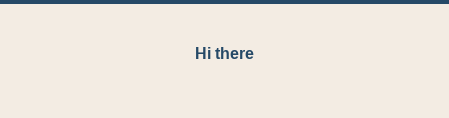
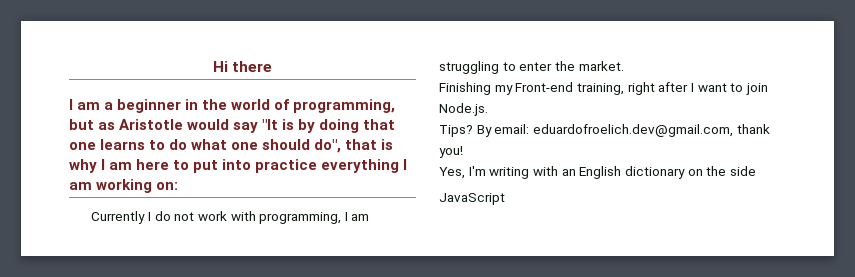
(255, 53) none -> [69,99,396,113] [69,119,396,133] [69,139,394,153] [69,159,408,173] [69,179,179,193] [91,211,370,224] [439,61,624,74] [439,82,768,95] [439,103,488,116] [439,124,770,137] [439,146,463,158] [439,166,756,179] [439,193,505,205] // I am a beginner in the world of programming, but as Aristotle would say "It is by doing that one learns to do what one should do", that is why I am here to put into practice everything I am working on: // Currently I do not work with programming, I am struggling to enter the market. // Finishing my Front-end training, right after I want to join Node.js. // Tips? By email: eduardofroelich.dev@gmail.com, thank you! // Yes, I'm writing with an English dictionary on the side // JavaScript

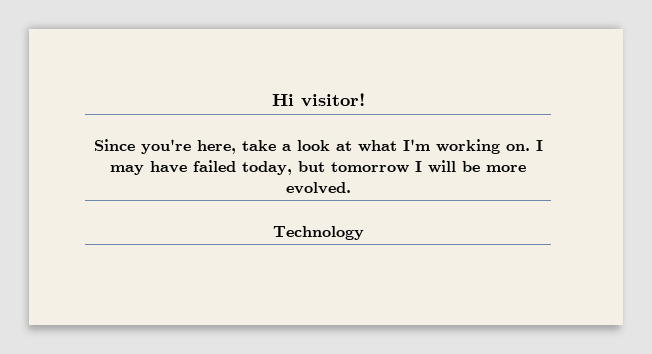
[232,61,273,72] [69,99,396,113] [69,119,396,133] [69,139,394,153] [69,159,408,173] [69,179,179,193] [91,211,370,224] [439,61,624,74] [439,82,768,95] [439,103,488,116] [439,124,770,137] [439,146,463,158] [439,166,756,179] [439,193,505,205] there // I am a beginner in the world of programming, but as Aristotle would say "It is by doing that one learns to do what one should do", that is why I am here to put into practice everything I am working on: // Currently I do not work with programming, I am struggling to enter the market. // Finishing my Front-end training, right after I want to join Node.js. // Tips? By email: eduardofroelich.dev@gmail.com, thank you! // Yes, I'm writing with an English dictionary on the side // JavaScript -> [300,93,365,107] [93,139,543,154] [110,160,526,175] [285,182,351,194] [272,226,364,240] visitor! // Since you're here, take a look at what I'm working on. I may have failed today, but tomorrow I will be more evolved. // Technology

